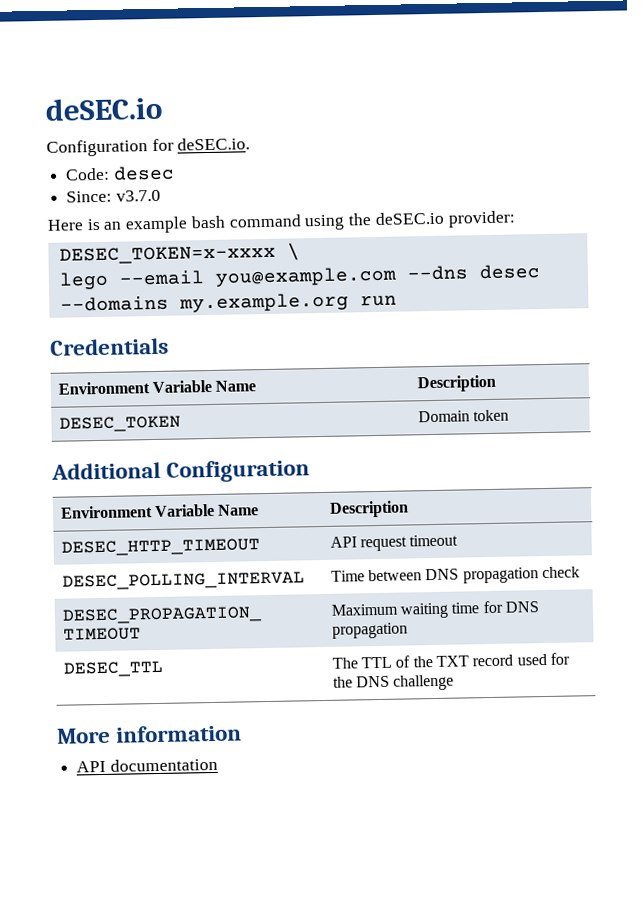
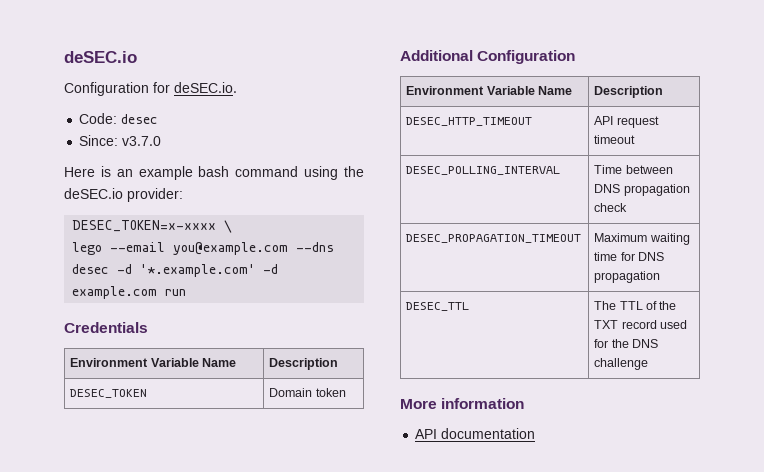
[59,292,349,313] --domains my.example.org -> [117,264,279,277] [72,286,158,299] -d '*.example.com' -d example.com

